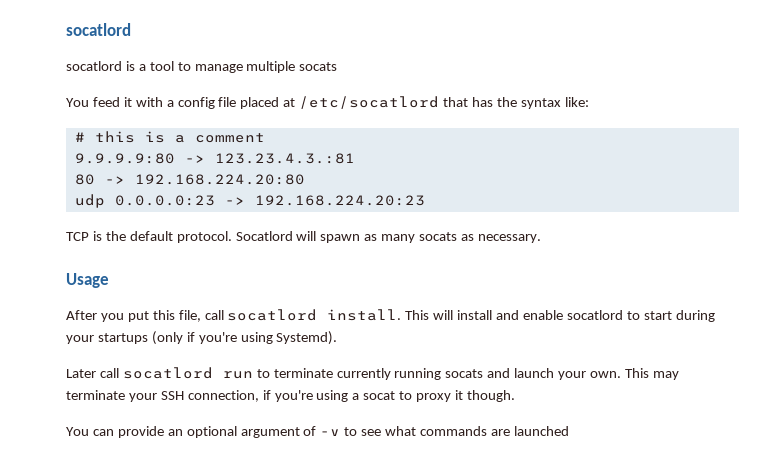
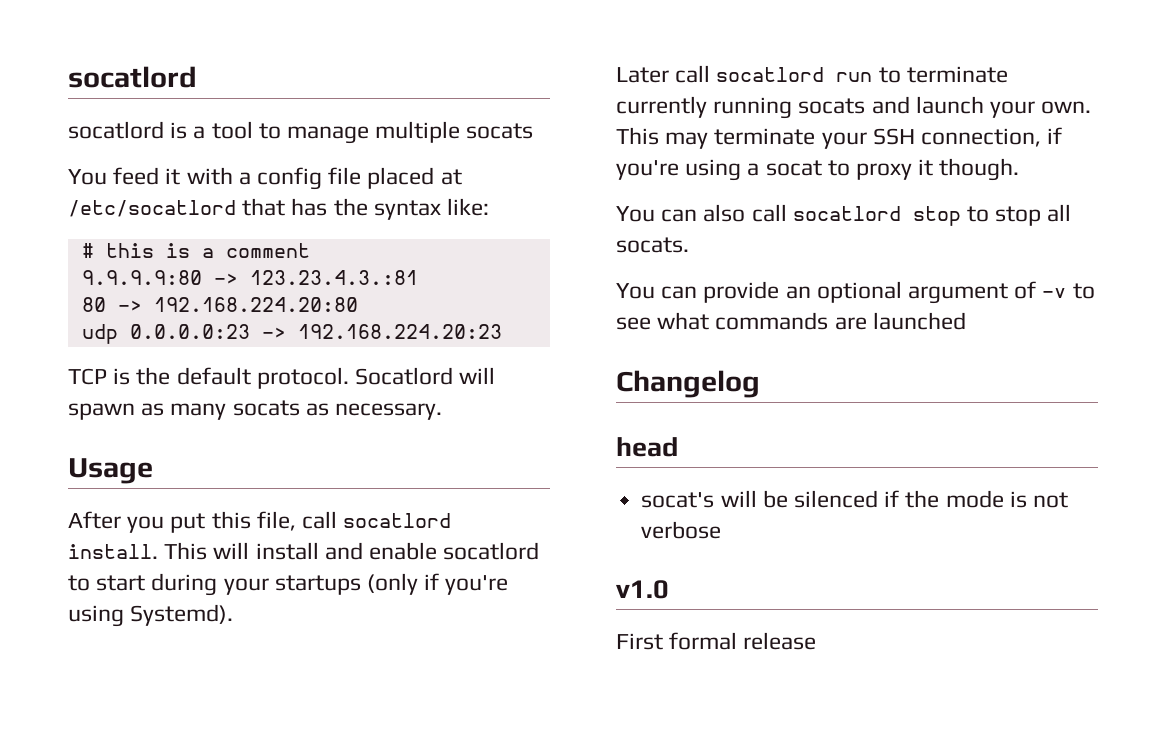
(515, 396) none -> [616,204,1072,226] [616,237,689,253] // You can also call socatlord stop to stop all socats.
(569, 431) none -> [616,370,760,398] [616,437,678,457] [641,490,1068,508] [641,521,722,539] [616,580,669,599] [616,632,817,650] // Changelog // head // socat's will be silenced if the mode is not verbose // v1.0 // First formal release

